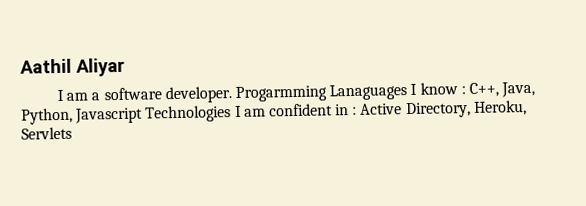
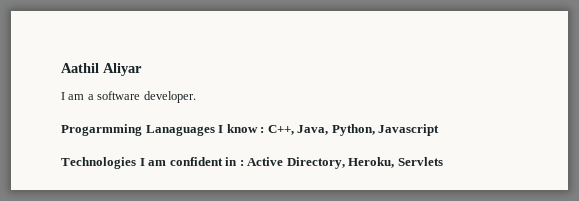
(232, 95) none -> (196, 97) //
(144, 115) none -> (440, 130) //

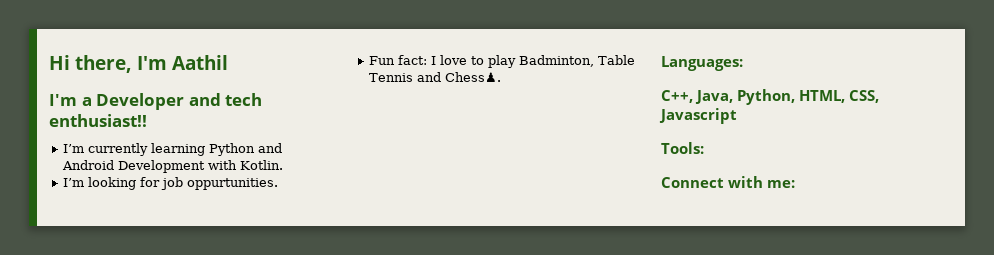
[61,63,142,76] [61,91,196,103] [61,124,265,136] Aathil Aliyar // I am a software developer. // Progarmming Lanaguages I know : -> [49,55,229,73] [49,93,263,110] [49,114,147,127] [63,143,283,156] [62,160,284,173] [63,177,279,190] [369,55,636,68] [369,72,502,82] [661,56,743,71] Hi there, I'm Aathil // I'm a Developer and tech enthusiast!! // I’m currently learning Python and Android Development with Kotlin. // I’m looking for job oppurtunities. // Fun fact: I love to play Badminton, Table Tennis and Chess♟. // Languages: //
(375, 130) none -> [799,90,880,103] HTML, CSS,
[61,157,443,169] Technologies I am confident in : Active Directory, Heroku, Servlets -> [661,142,704,154] [661,176,796,188] Tools: // Connect with me:

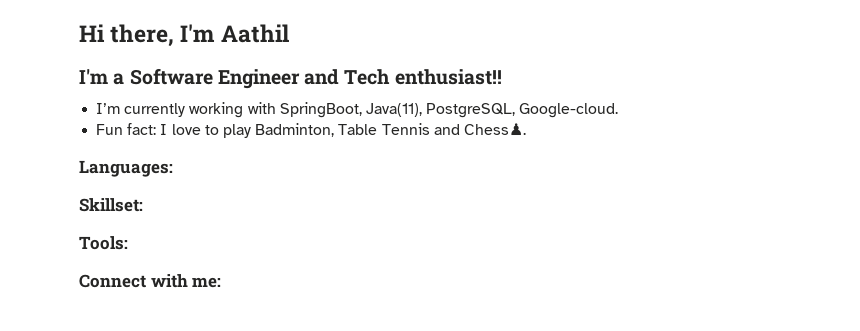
[96,93,263,110] Developer and tech -> [129,68,391,89] Software Engineer and Tech
[151,143,283,156] [62,160,284,173] [63,177,279,190] learning Python and Android Development with Kotlin. // I’m looking for job oppurtunities. -> [189,102,619,118] working with SpringBoot, Java(11), PostgreSQL, Google-cloud.
[661,89,880,105] [659,108,737,124] C++, Java, Python, HTML, CSS, Javascript -> [79,198,143,212] Skillset:

